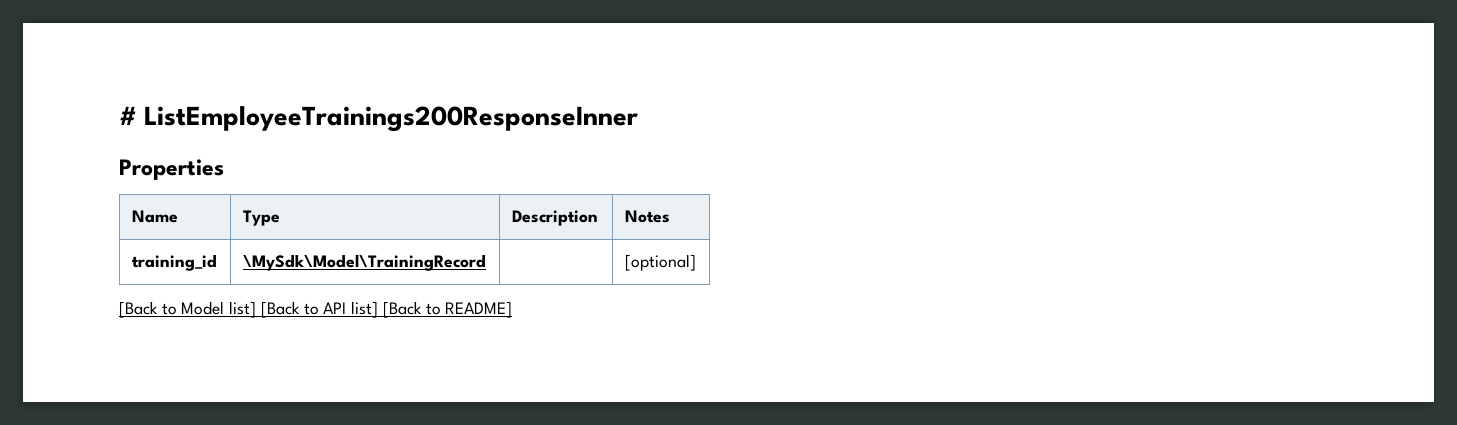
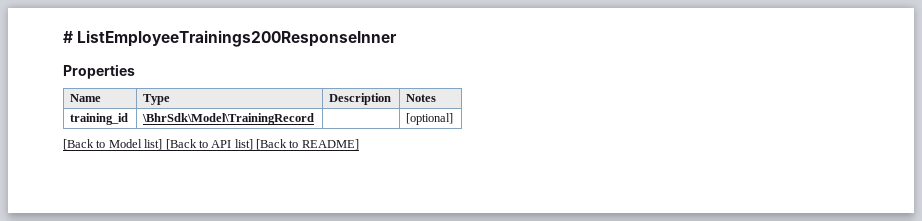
[242,254,486,271] \MySdk\Model\TrainingRecord -> [142,113,315,125] \BhrSdk\Model\TrainingRecord

